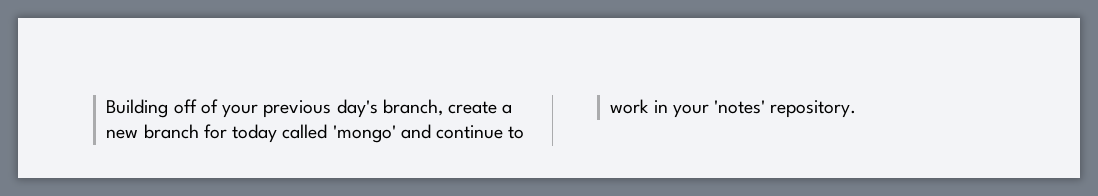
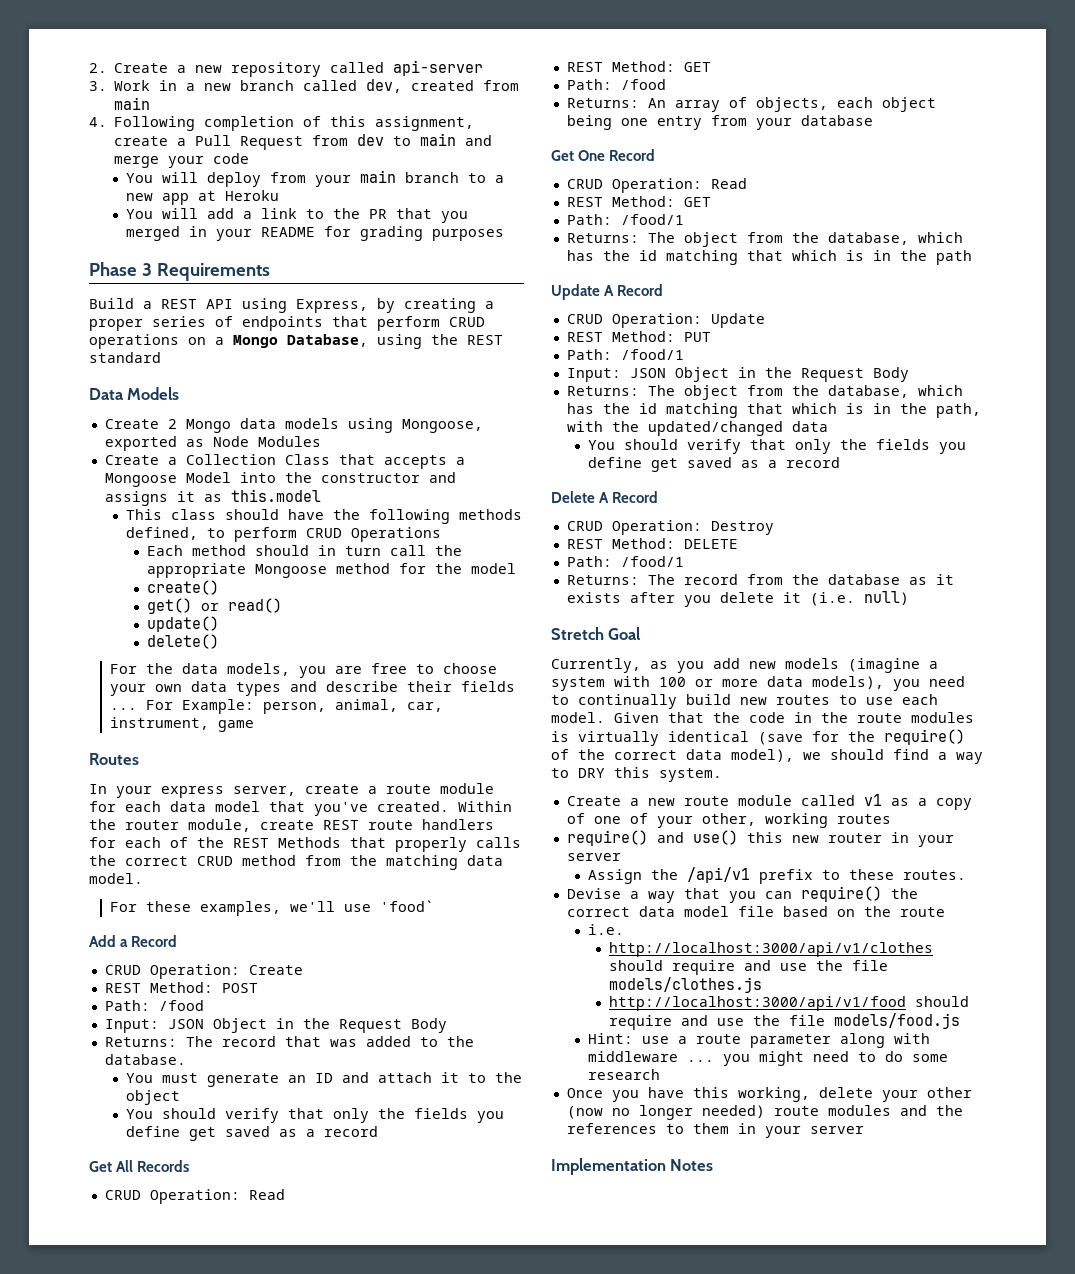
[106,99,513,118] [106,124,525,143] [610,99,857,118] Building off of your previous day's branch, create a new branch for today called 'mongo' and continue to work in your 'notes' repository. -> [89,60,484,77] [89,79,520,93] [114,97,151,110] [89,116,475,131] [114,133,493,150] [114,153,250,168] [126,170,505,187] [126,190,280,205] [126,208,469,223] [126,226,505,241] [89,262,270,281] [89,298,494,313] [89,316,485,331] [89,334,503,349] [89,352,161,363] [89,387,180,400] [104,418,483,433] [104,436,321,451] [104,454,465,469] [104,472,456,487] [104,489,321,506] [126,509,523,524] [126,527,442,542] [147,545,463,556] [147,563,517,578] [147,580,220,595] [147,598,283,614] [147,616,220,632] [147,634,220,649] [110,663,498,678] [110,681,516,696] [110,699,444,714] [110,717,255,732] [89,753,139,765] [89,783,494,798] [89,801,512,816] [89,819,494,832] [89,837,521,852] [89,855,503,870] [89,873,143,884] [110,900,435,916] [89,935,178,947] [104,964,303,979] [104,982,258,993] [104,1000,204,1011] [104,1018,447,1033] [104,1036,474,1047] [104,1054,186,1065] [126,1072,523,1087] [126,1090,181,1105] [126,1108,505,1123] [126,1126,379,1141] [89,1160,190,1172] [104,1189,285,1204] [566,61,711,72] [566,79,666,90] [566,97,936,112] [566,115,873,130] [551,149,656,161] [566,178,747,193] [566,196,711,207] [566,214,684,225] [566,232,963,247] [566,250,972,265] [551,284,664,300] [566,313,765,328] [566,331,711,342] [566,349,684,360] [566,367,909,382] [566,385,963,400] [566,403,981,418] [566,421,828,436] [588,439,967,454] [588,457,841,472] [551,491,659,503] [566,520,774,535] [566,538,738,549] [566,556,684,567] [566,574,954,585] [566,591,909,607] [551,627,641,640] [551,658,938,673] [551,676,965,691] [551,694,938,709] [551,712,974,723] [551,729,965,746] [551,749,983,764] [551,767,722,782] [566,794,972,810] [566,813,891,828] [566,830,954,847] [566,853,621,861] [588,867,967,884] [566,886,918,903] [566,906,945,917] [588,924,625,935] [609,942,934,957] [609,960,889,975] [609,977,763,993] [609,996,970,1011] [609,1013,961,1030] [588,1033,931,1048] [588,1051,949,1066] [588,1069,661,1080] [566,1087,972,1102] [566,1105,963,1120] [566,1123,864,1138] [551,1158,714,1175] 2. Create a new repository called api-server // 3. Work in a new branch called dev, created from main // 4. Following completion of this assignment, create a Pull Request from dev to main and merge your code // You will deploy from your main branch to a new app at Heroku // You will add a link to the PR that you merged in your README for grading purposes // Phase 3 Requirements // Build a REST API using Express, by creating a proper series of endpoints that perform CRUD operations on a Mongo Database, using the REST standard // Data Models // Create 2 Mongo data models using Mongoose, exported as Node Modules // Create a Collection Class that accepts a Mongoose Model into the constructor and assigns it as this.model // This class should have the following methods defined, to perform CRUD Operations // Each method should in turn call the appropriate Mongoose method for the model // create() // get() or read() // update() // delete() // For the data models, you are free to choose your own data types and describe their fields ... For Example: person, animal, car, instrument, game // Routes // In your express server, create a route module for each data model that you've created. Within the router module, create REST route handlers for each of the REST Methods that properly calls the correct CRUD method from the matching data model. // For these examples, we'll use 'food` // Add a Record // CRUD Operation: Create // REST Method: POST // Path: /food // Input: JSON Object in the Request Body // Returns: The record that was added to the database. // You must generate an ID and attach it to the object // You should verify that only the fields you define get saved as a record // Get All Records // CRUD Operation: Read // REST Method: GET // Path: /food // Returns: An array of objects, each object being one entry from your database // Get One Record // CRUD Operation: Read // REST Method: GET // Path: /food/1 // Returns: The object from the database, which has the id matching that which is in the path // Update A Record // CRUD Operation: Update // REST Method: PUT // Path: /food/1 // Input: JSON Object in the Request Body // Returns: The object from the database, which has the id matching that which is in the path, with the updated/changed data // You should verify that only the fields you define get saved as a record // Delete A Record // CRUD Operation: Destroy // REST Method: DELETE // Path: /food/1 // Returns: The record from the database as it exists after you delete it (i.e. null) // Stretch Goal // Currently, as you add new models (imagine a system with 100 or more data models), you need to continually build new routes to use each model. Given that the code in the route modules is virtually identical (save for the require() of the correct data model), we should find a way to DRY this system. // Create a new route module called v1 as a copy of one of your other, working routes // require() and use() this new router in your server // Assign the /api/v1 prefix to these routes. // Devise a way that you can require() the correct data model file based on the route // i.e. // http://localhost:3000/api/v1/clothes should require and use the file models/clothes.js // http://localhost:3000/api/v1/food should require and use the file models/food.js // Hint: use a route parameter along with middleware ... you might need to do some research // Once you have this working, delete your other (now no longer needed) route modules and the references to them in your server // Implementation Notes

